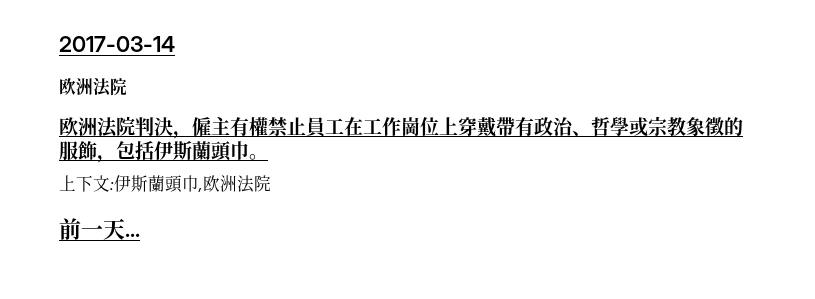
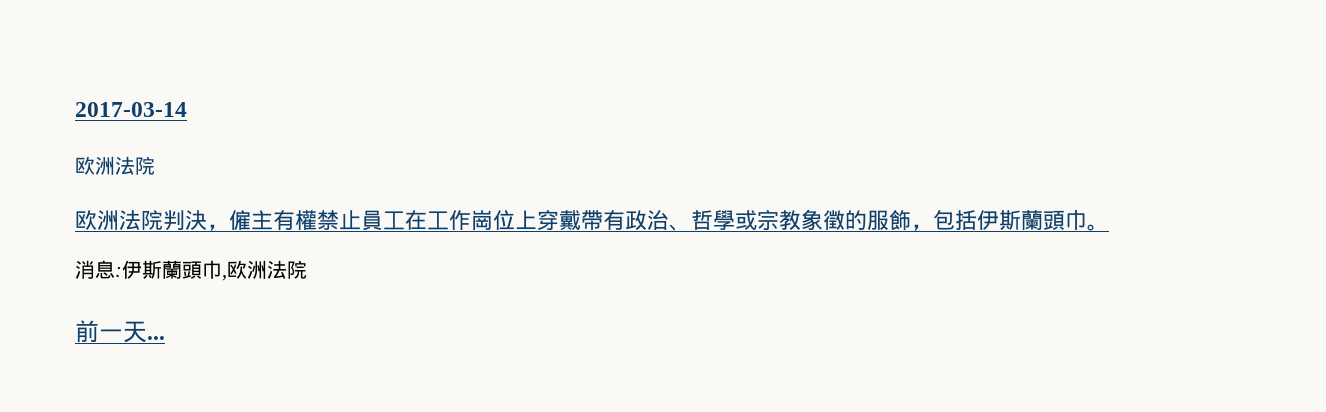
[59,175,110,192] 上下文 -> [75,260,115,279] 消息

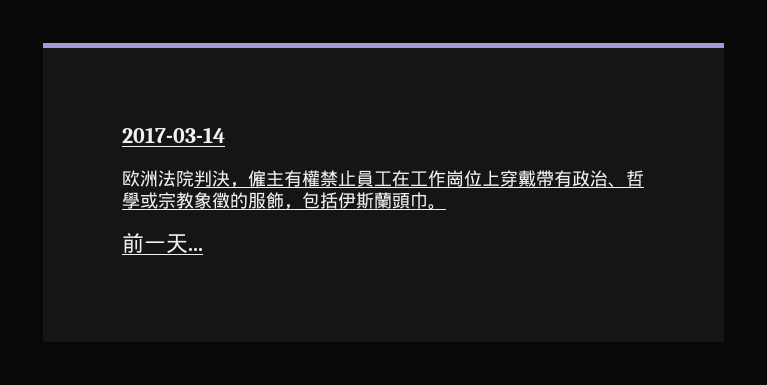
[75,210,163,231] // 欧洲法院 -> (194, 178) none
[75,260,307,281] // 消息:伊斯蘭頭巾,欧洲法院 -> (446, 207) none

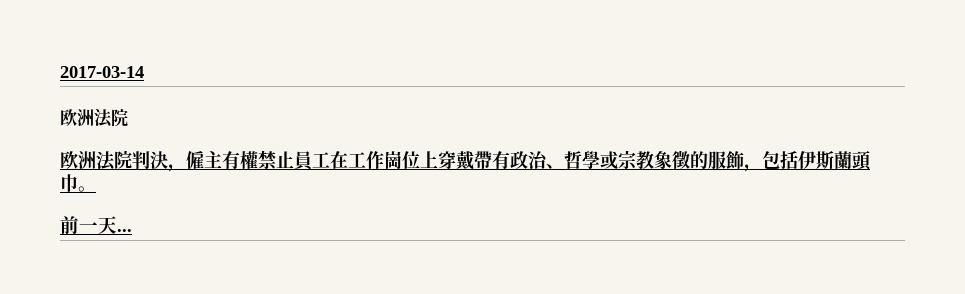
(194, 178) none -> [60,150,132,171] // 欧洲法院

